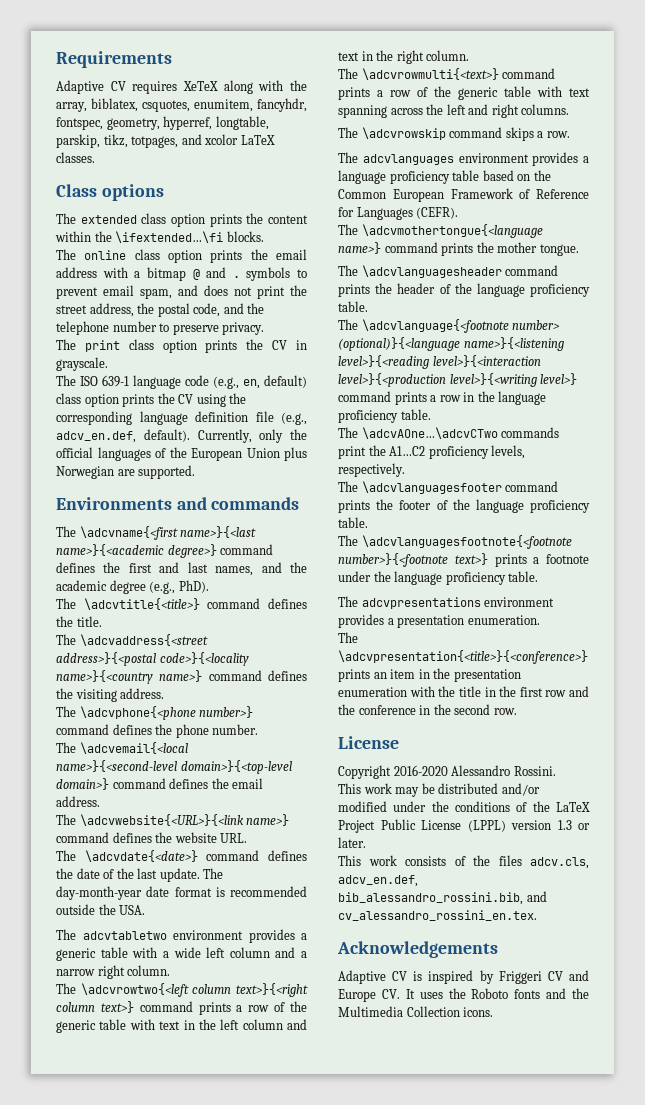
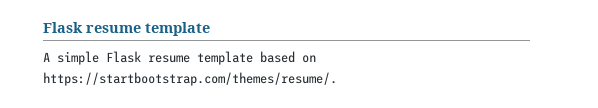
[56,51,172,68] [56,80,307,94] [56,98,307,112] [56,116,269,130] [56,134,275,148] [56,152,95,163] [56,184,164,201] [56,213,308,227] [55,231,264,243] [56,249,307,263] [56,267,307,281] [56,285,307,299] [56,303,265,317] [56,321,265,335] [56,339,307,353] [56,357,108,371] [56,375,307,389] [56,393,247,407] [56,411,307,425] [56,429,307,443] [56,447,307,461] [56,465,196,479] [56,497,300,510] [56,526,257,540] [56,544,274,558] [56,562,308,576] [56,580,209,594] [56,598,307,610] [56,616,102,627] [56,634,208,646] [56,652,249,666] [56,670,307,684] [56,688,165,702] [56,706,254,720] [56,724,259,738] [56,742,188,754] [56,760,292,774] [56,778,264,790] [56,796,100,807] [56,814,290,826] [56,832,248,843] [56,850,307,862] [56,868,224,882] [56,886,307,900] [56,904,146,915] [56,929,307,943] [56,947,307,961] [56,965,171,979] [56,983,308,997] [56,1001,307,1015] [56,1019,307,1033] [338,50,470,64] [338,68,556,80] [338,86,590,100] [338,104,570,118] [338,127,570,141] [338,152,589,166] [338,170,551,184] [338,188,589,202] [338,207,459,220] [338,224,543,238] [338,242,579,256] [338,265,559,278] [338,283,590,297] [338,301,368,312] [338,319,561,333] [338,337,564,351] [338,355,541,369] [338,373,578,387] [338,391,547,405] [338,409,431,423] [338,427,560,439] [338,445,526,459] [338,463,405,477] [338,481,559,494] [338,499,590,513] [338,517,368,528] [338,535,572,549] [338,553,589,567] [338,571,539,585] [338,596,555,609] [338,614,540,628] [338,632,358,643] [338,650,588,664] [338,668,521,682] [338,686,589,697] [338,704,517,715] [338,736,399,749] [338,765,556,779] [338,783,540,797] [338,801,590,812] [338,819,590,833] [338,837,366,848] [338,855,589,869] [338,875,418,887] [338,891,547,905] [338,910,537,921] [337,941,498,958] [338,970,589,984] [338,988,589,1002] [338,1006,494,1017] Requirements // Adaptive CV requires XeTeX along with the array, biblatex, csquotes, enumitem, fancyhdr, fontspec, geometry, hyperref, longtable, parskip, tikz, totpages, and xcolor LaTeX classes. // Class options // The extended class option prints the content within the \ifextended…\fi blocks. // The online class option prints the email address with a bitmap @ and . symbols to prevent email spam, and does not print the street address, the postal code, and the telephone number to preserve privacy. // The print class option prints the CV in grayscale. // The ISO 639-1 language code (e.g., en, default) class option prints the CV using the corresponding language definition file (e.g., adcv_en.def, default). Currently, only the official languages of the European Union plus Norwegian are supported. // Environments and commands // The \adcvname{<first name>}{<last name>}{<academic degree>} command defines the first and last names, and the academic degree (e.g., PhD). // The \adcvtitle{<title>} command defines the title. // The \adcvaddress{<street address>}{<postal code>}{<locality name>}{<country name>} command defines the visiting address. // The \adcvphone{<phone number>} command defines the phone number. // The \adcvemail{<local name>}{<second-level domain>}{<top-level domain>} command defines the email address. // The \adcvwebsite{<URL>}{<link name>} command defines the website URL. // The \adcvdate{<date>} command defines the date of the last update. The day-month-year date format is recommended outside the USA. // The adcvtabletwo environment provides a generic table with a wide left column and a narrow right column. // The \adcvrowtwo{<left column text>}{<right column text>} command prints a row of the generic table with text in the left column and text in the right column. // The \adcvrowmulti{<text>} command prints a row of the generic table with text spanning across the left and right columns. // The \adcvrowskip command skips a row. // The adcvlanguages environment provides a language proficiency table based on the Common European Framework of Reference for Languages (CEFR). // The \adcvmothertongue{<language name>} command prints the mother tongue. // The \adcvlanguagesheader command prints the header of the language proficiency table. // The \adcvlanguage{<footnote number> (optional)}{<language name>}{<listening level>}{<reading level>}{<interaction level>}{<production level>}{<writing level>} command prints a row in the language proficiency table. // The \adcvAOne…\adcvCTwo commands print the A1…C2 proficiency levels, respectively. // The \adcvlanguagesfooter command prints the footer of the language proficiency table. // The \adcvlanguagesfootnote{<footnote number>}{<footnote text>} prints a footnote under the language proficiency table. // The adcvpresentations environment provides a presentation enumeration. // The \adcvpresentation{<title>}{<conference>} prints an item in the presentation enumeration with the title in the first row and the conference in the second row. // License // Copyright 2016-2020 Alessandro Rossini. // This work may be distributed and/or modified under the conditions of the LaTeX Project Public License (LPPL) version 1.3 or later. // This work consists of the files adcv.cls, adcv_en.def, bib_alessandro_rossini.bib, and cv_alessandro_rossini_en.tex. // Acknowledgements // Adaptive CV is inspired by Friggeri CV and Europe CV. It uses the Roboto fonts and the Multimedia Collection icons. -> [43,22,210,36] [43,51,316,65] [43,72,337,86] Flask resume template // A simple Flask resume template based on https://startbootstrap.com/themes/resume/.

